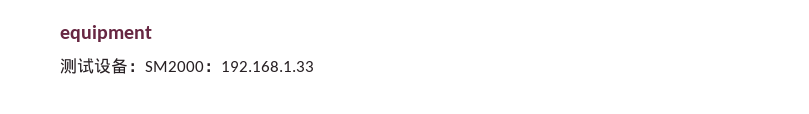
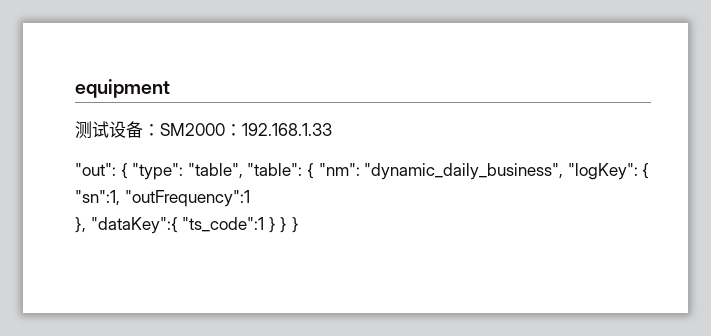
(314, 66) none -> [75,163,650,180] [75,190,250,207] [75,217,299,234] // "out": { "type": "table", "table": { "nm": "dynamic_daily_business", "logKey": { "sn":1, "outFrequency":1 // }, "dataKey":{ "ts_code":1 } } }

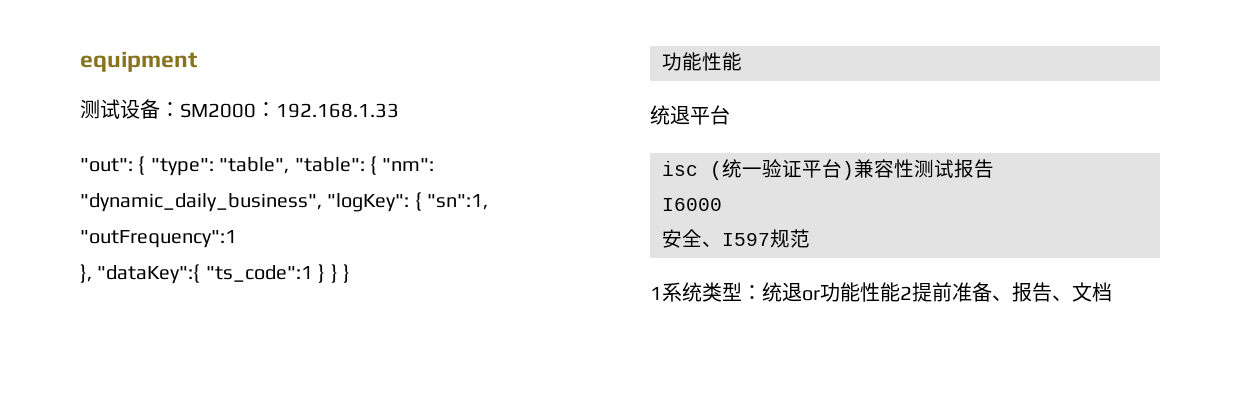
(299, 225) none -> [662,52,742,71] [650,105,730,125] [662,159,994,180] [662,198,722,211] [662,229,810,248] [650,282,1112,302] // 功能性能 // 统退平台 // isc (统一验证平台)兼容性测试报告 // I6000 // 安全、I597规范 // 1系统类型：统退or功能性能2提前准备、报告、文档

